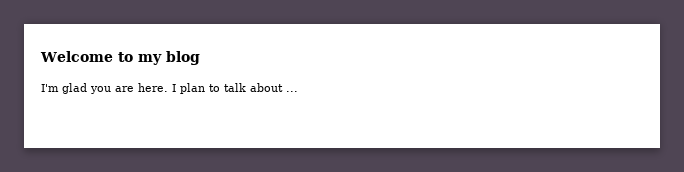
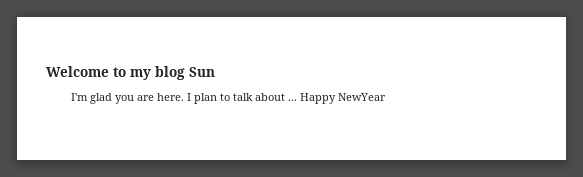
(200, 58) none -> [189,67,215,77] Sun
(298, 91) none -> [300,93,387,104] Happy NewYear

